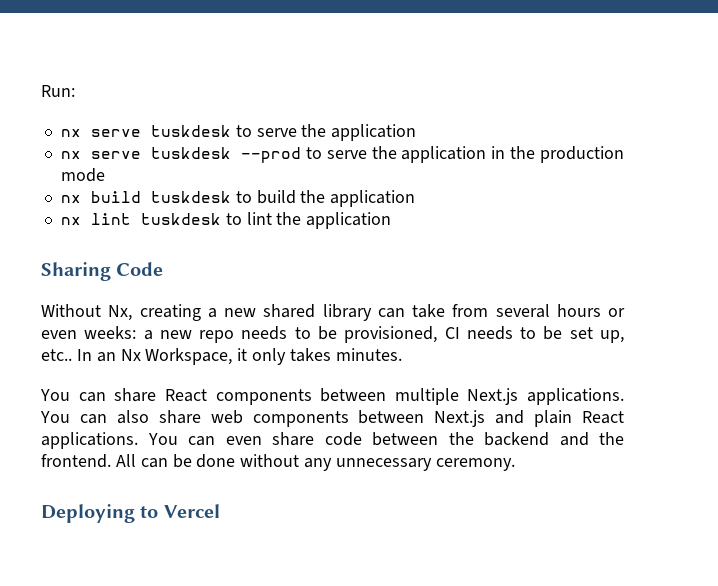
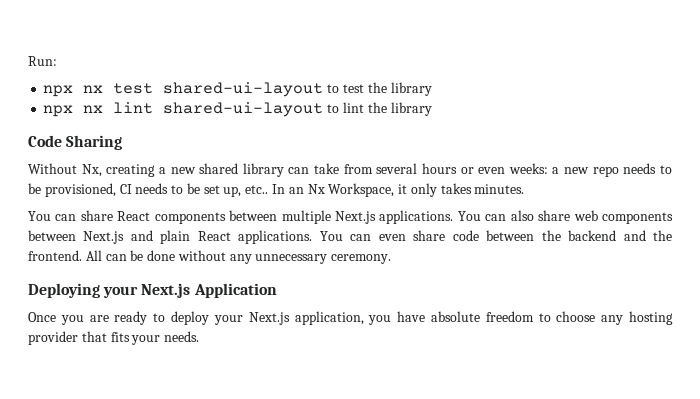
[60,124,417,141] [60,146,624,163] [60,168,105,182] [60,190,416,207] nx serve tuskdesk to serve the application // nx serve tuskdesk --prod to serve the application in the production mode // nx build tuskdesk to build the application // -> [43,82,432,97] [43,105,74,117] npx nx test shared-ui-layout to test the library // npx
[140,213,221,225] tuskdesk -> [163,102,324,117] shared-ui-layout
[306,212,392,229] application // -> [390,102,432,116] [28,135,62,147] library // Code
[116,262,164,276] Code -> (123, 142) none
[140,504,220,518] to Vercel -> [103,283,277,298] [28,311,673,325] [28,331,200,345] your Next.js Application // Once you are ready to deploy your Next.js application, you have absolute freedom to choose any hosting provider that fits your needs.

